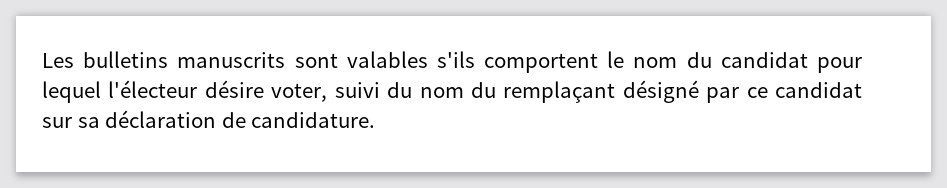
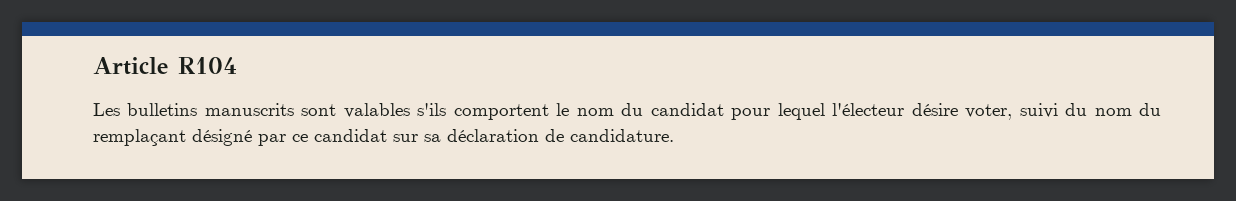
(42, 60) none -> [93,57,237,75] Article R104 //

